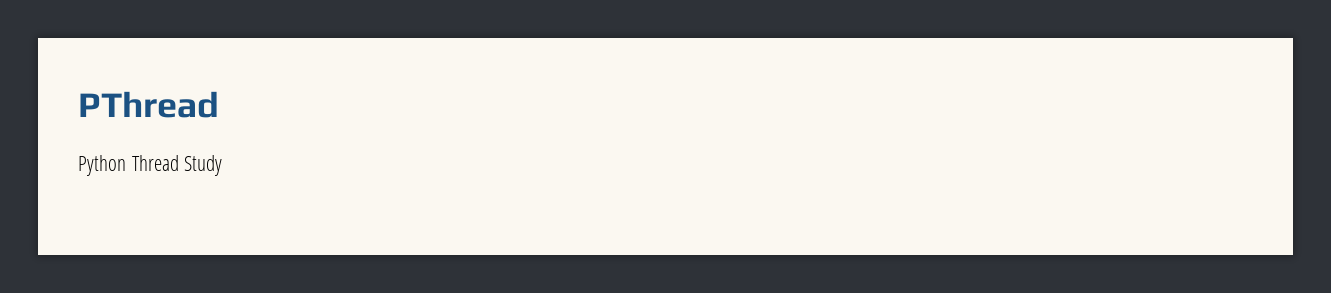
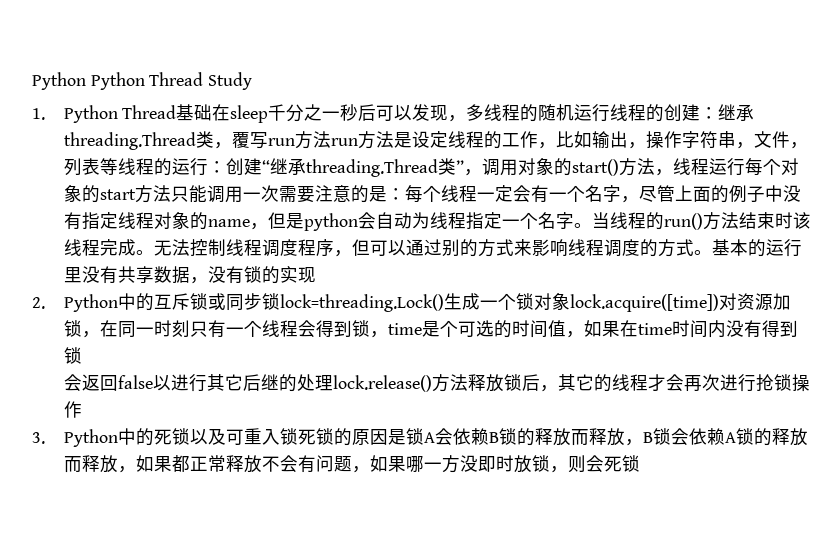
[78,91,219,118] PThread // -> [32,72,86,90] Python
(223, 165) none -> [32,104,755,123] [63,131,808,150] [63,158,799,177] [63,185,801,203] [63,212,811,231] [63,239,802,257] [63,266,316,284] [32,293,791,312] [63,320,798,338] [63,347,82,364] [63,374,810,392] [63,401,82,418] [32,428,808,447] [63,455,640,473] // 1. Python Thread基础在sleep千分之一秒后可以发现，多线程的随机运行线程的创建：继承threading.Thread类，覆写run方法run方法是设定线程的工作，比如输出，操作字符串，文件，列表等线程的运行：创建“继承threading.Thread类”，调用对象的start()方法，线程运行每个对象的start方法只能调用一次需要注意的是：每个线程一定会有一个名字，尽管上面的例子中没有指定线程对象的name，但是python会自动为线程指定一个名字。当线程的run()方法结束时该线程完成。无法控制线程调度程序，但可以通过别的方式来影响线程调度的方式。基本的运行里没有共享数据，没有锁的实现 // 2. Python中的互斥锁或同步锁lock=threading.Lock()生成一个锁对象lock.acquire([time])对资源加锁，在同一时刻只有一个线程会得到锁，time是个可选的时间值，如果在time时间内没有得到锁 // 会返回false以进行其它后继的处理lock.release()方法释放锁后，其它的线程才会再次进行抢锁操作 // 3. Python中的死锁以及可重入锁死锁的原因是锁A会依赖B锁的释放而释放，B锁会依赖A锁的释放而释放，如果都正常释放不会有问题，如果哪一方没即时放锁，则会死锁

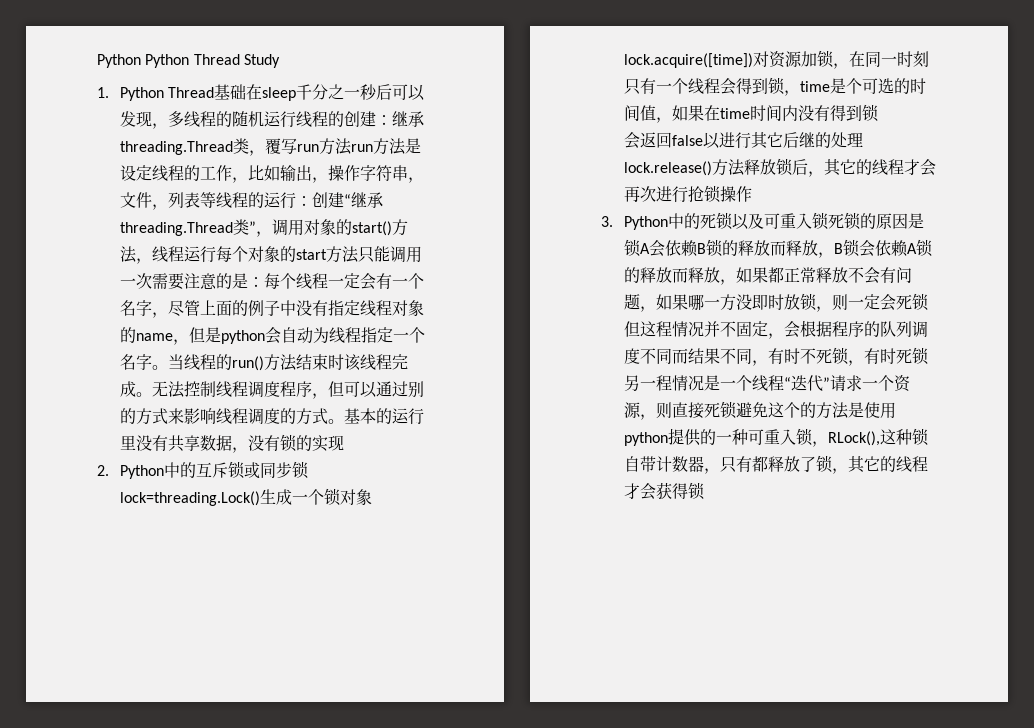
[585,455,622,472] 会死 -> [847,293,929,311] [623,320,928,339] [623,347,929,366] [623,375,911,392] [623,401,896,420] [623,428,929,447] [623,455,928,474] [623,482,688,500] 一定会死锁但这程情况并不固定，会根据程序的队列调度不同而结果不同，有时不死锁，有时死锁另一程情况是一个线程“迭代”请求一个资源，则直接死锁避免这个的方法是使用python提供的一种可重入锁，RLock(),这种锁自带计数器，只有都释放了锁，其它的线程才会获得

